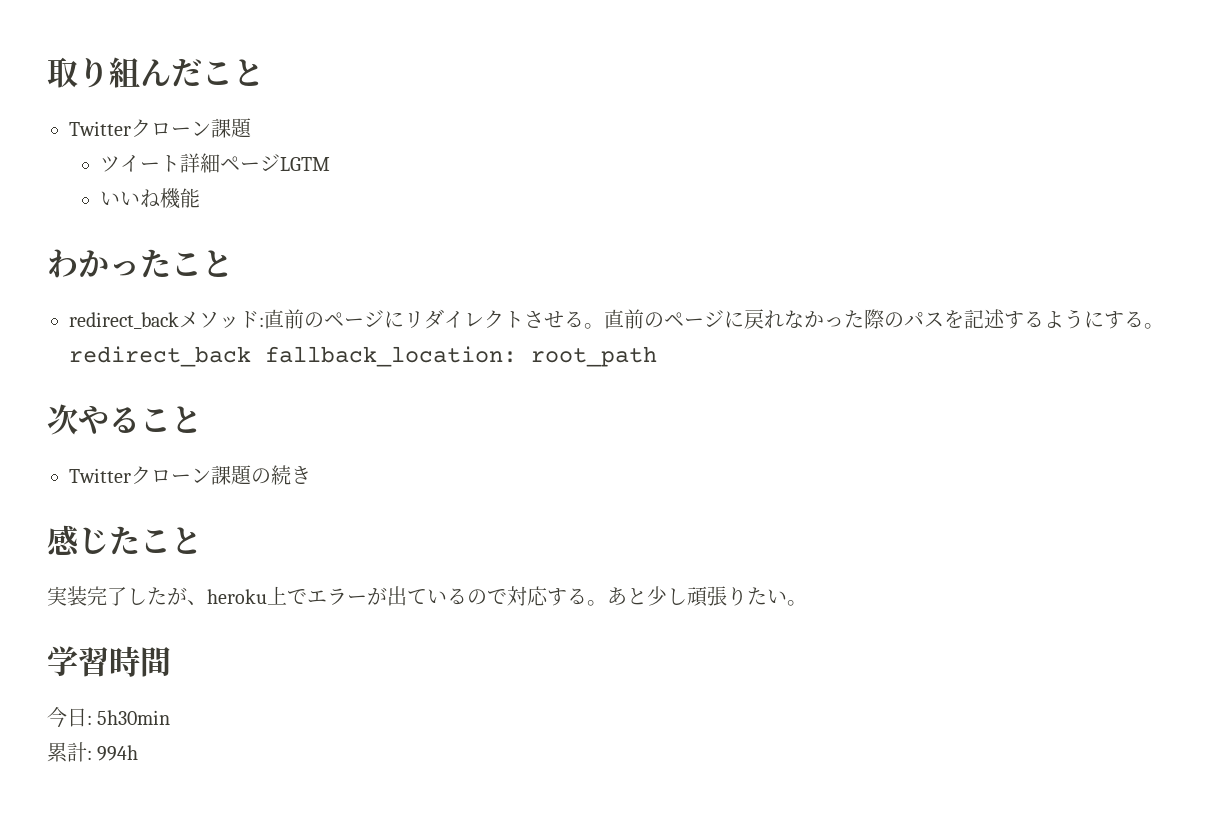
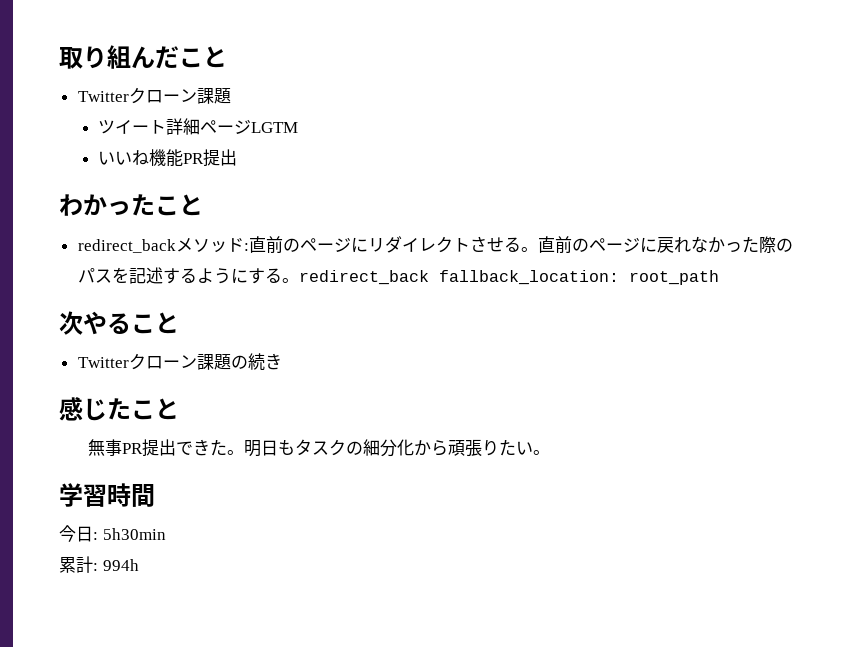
(200, 198) none -> [183,149,238,167] PR提出
[47,586,687,606] 実装完了したが、heroku上でエラーが出ているので対応する。あと少し -> [88,439,449,457] 無事PR提出できた。明日もタスクの細分化から

